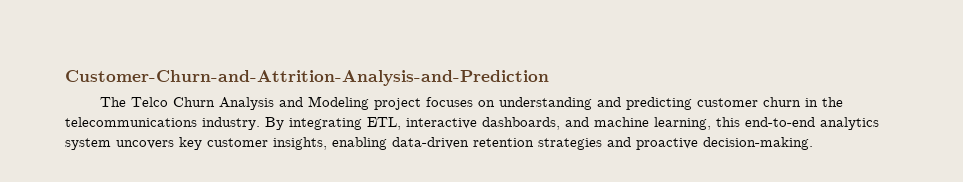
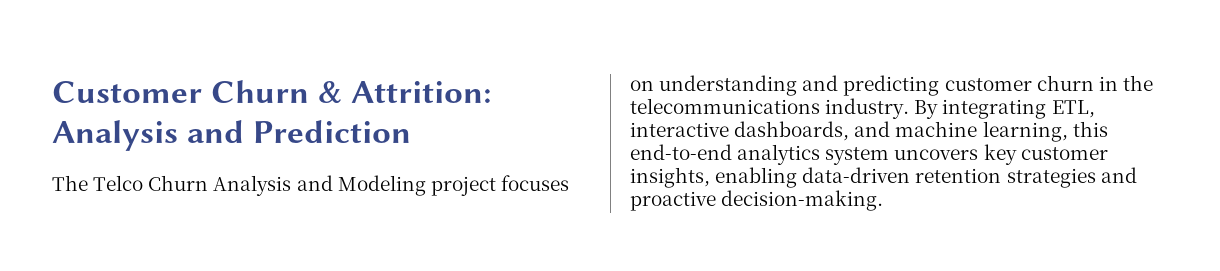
[65,70,549,86] Customer-Churn-and-Attrition-Analysis-and-Prediction -> [52,80,492,103] [52,120,412,151] Customer Churn & Attrition: Analysis and Prediction

